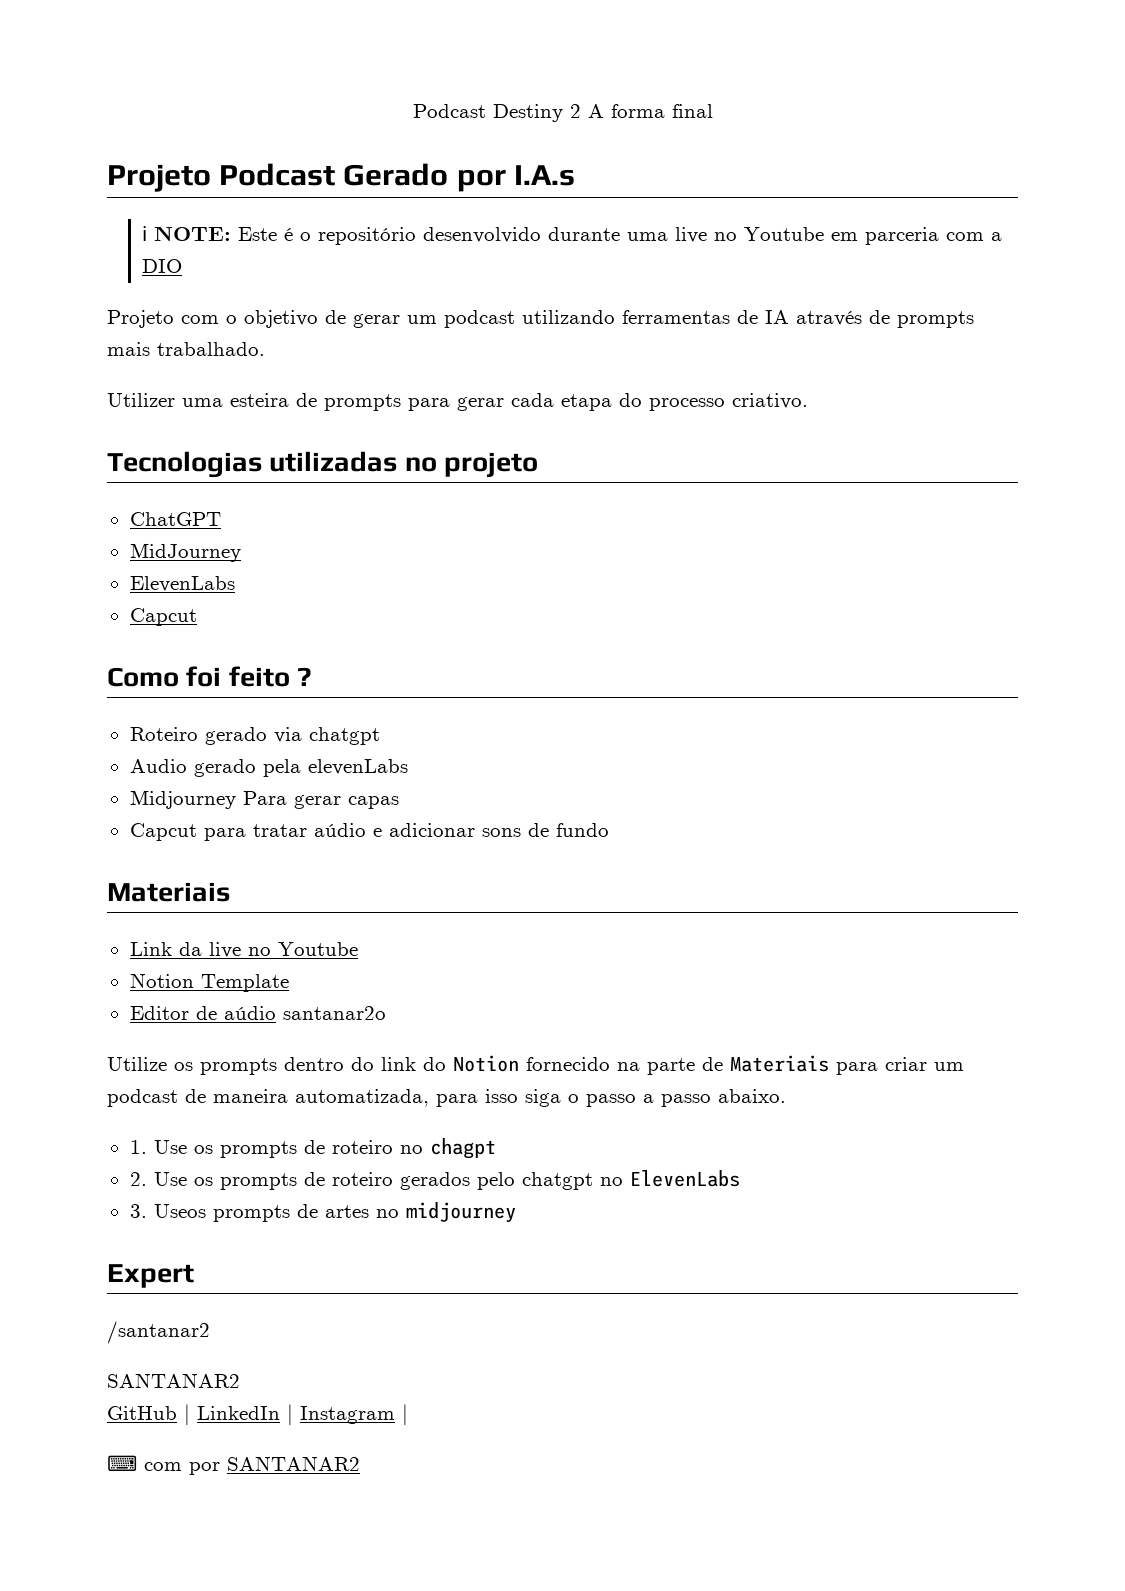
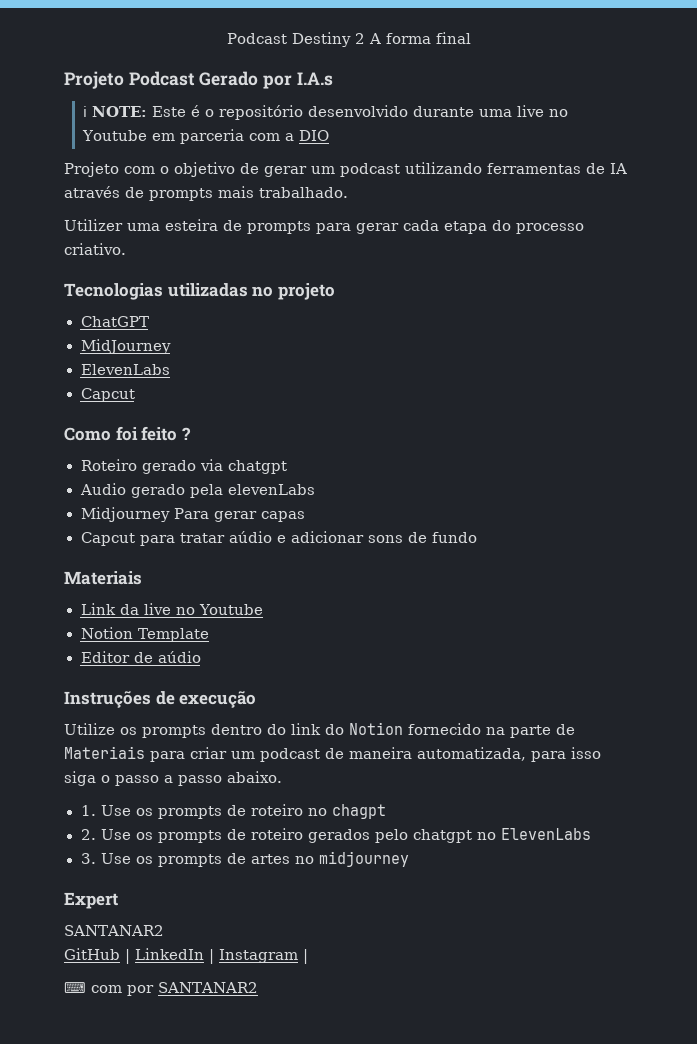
[282,1006,386,1020] santanar2o -> [64,691,257,708] // Instruções de execução
[153,1204,206,1218] Useos -> [100,853,153,864] Use os
[107,1321,210,1344] // /santanar2 -> (118, 900) none

